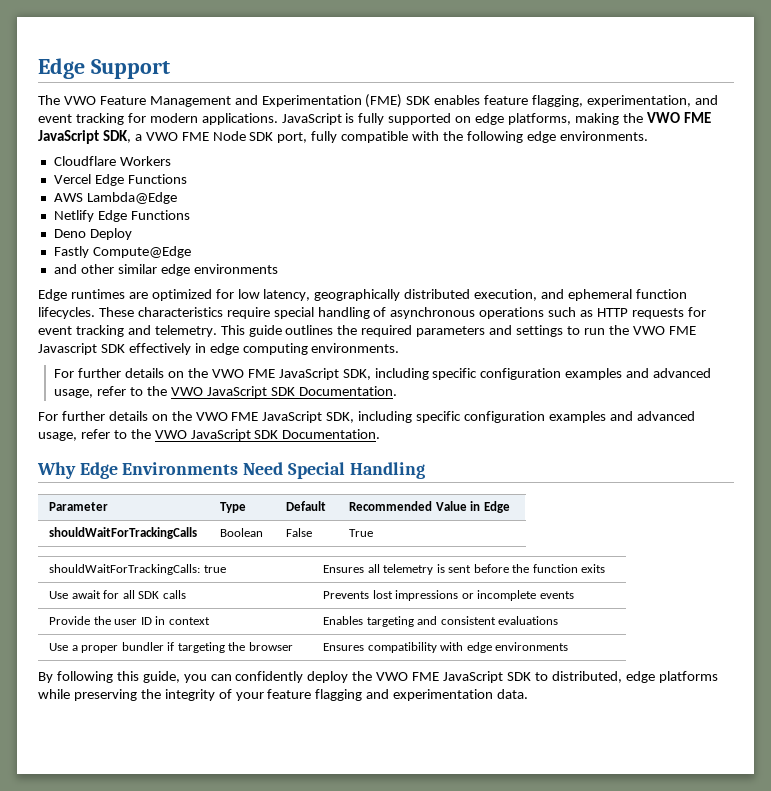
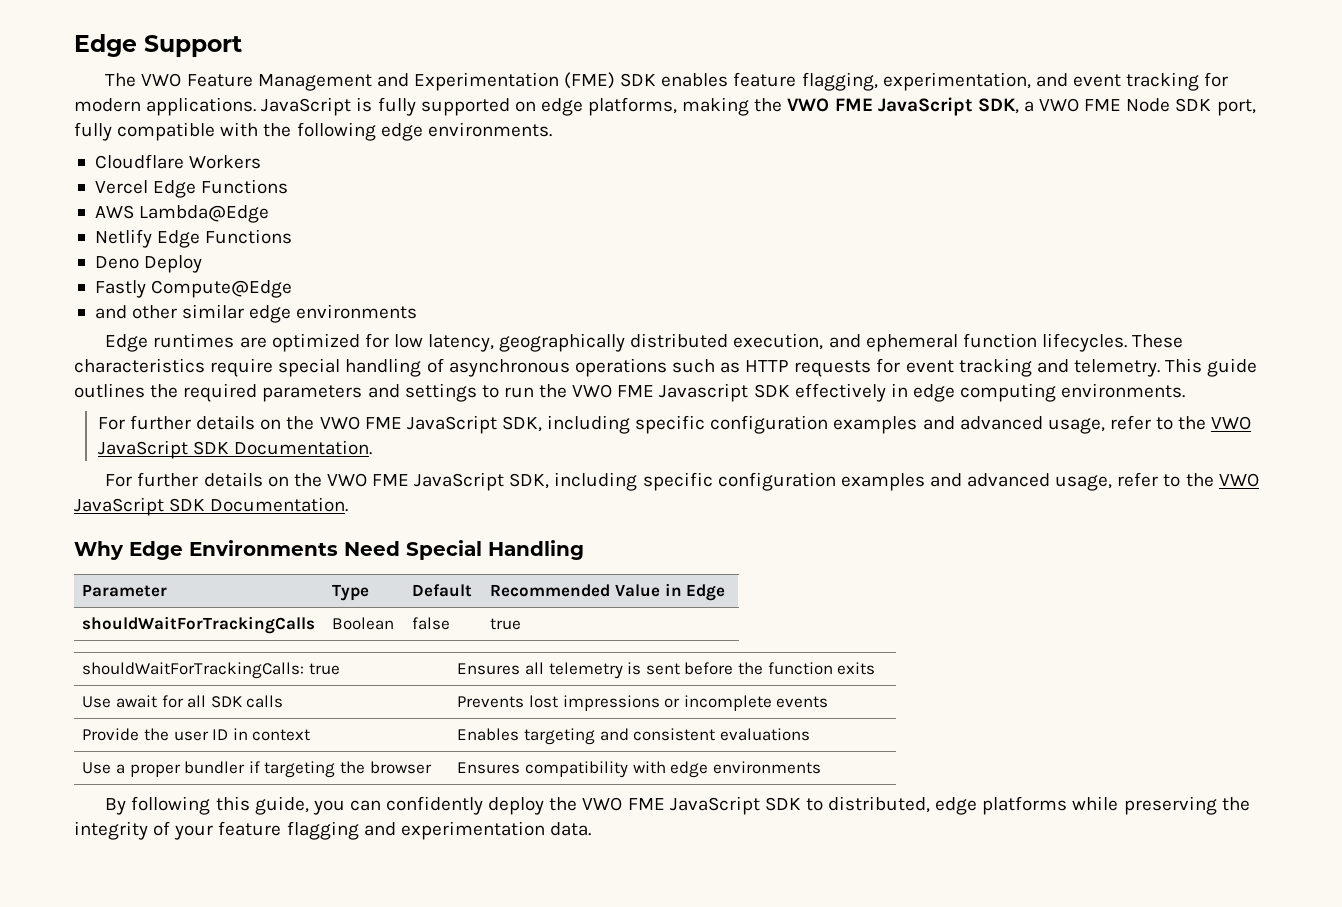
[286,528,313,537] [349,529,374,537] False | True -> [412,617,451,630] [490,618,522,630] false | true

